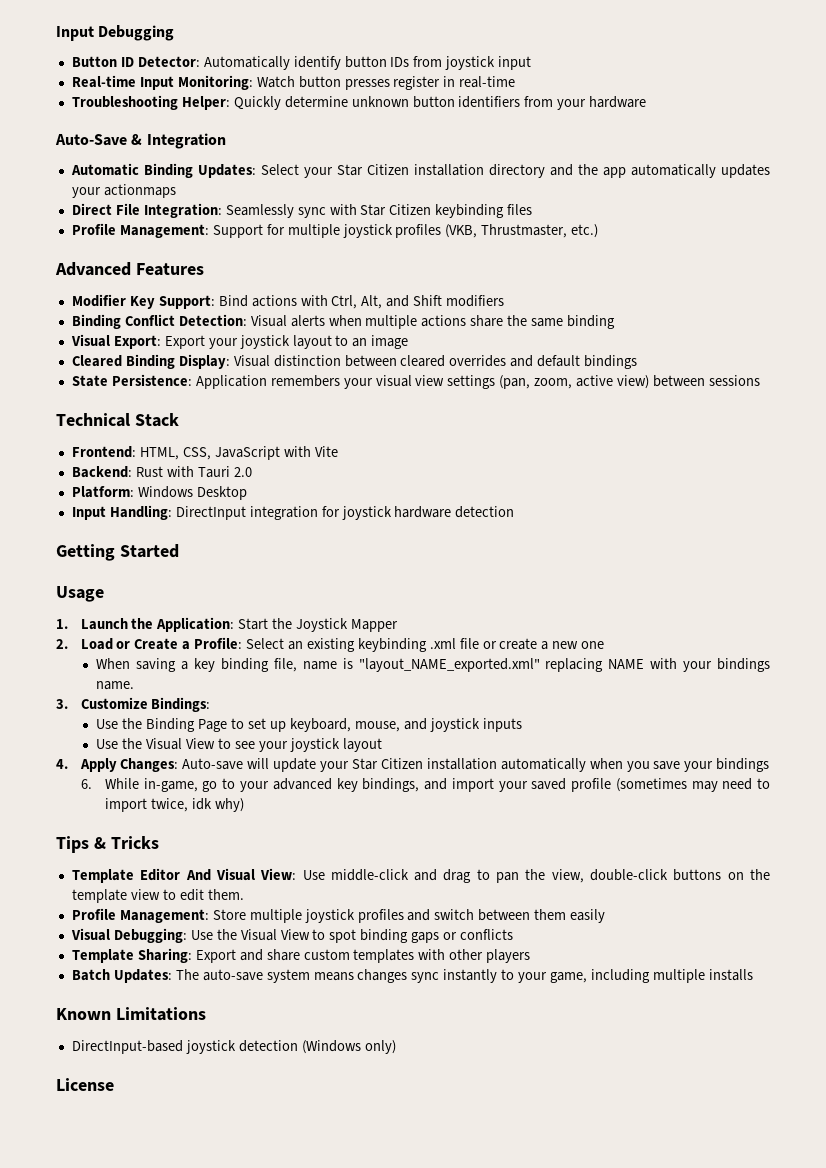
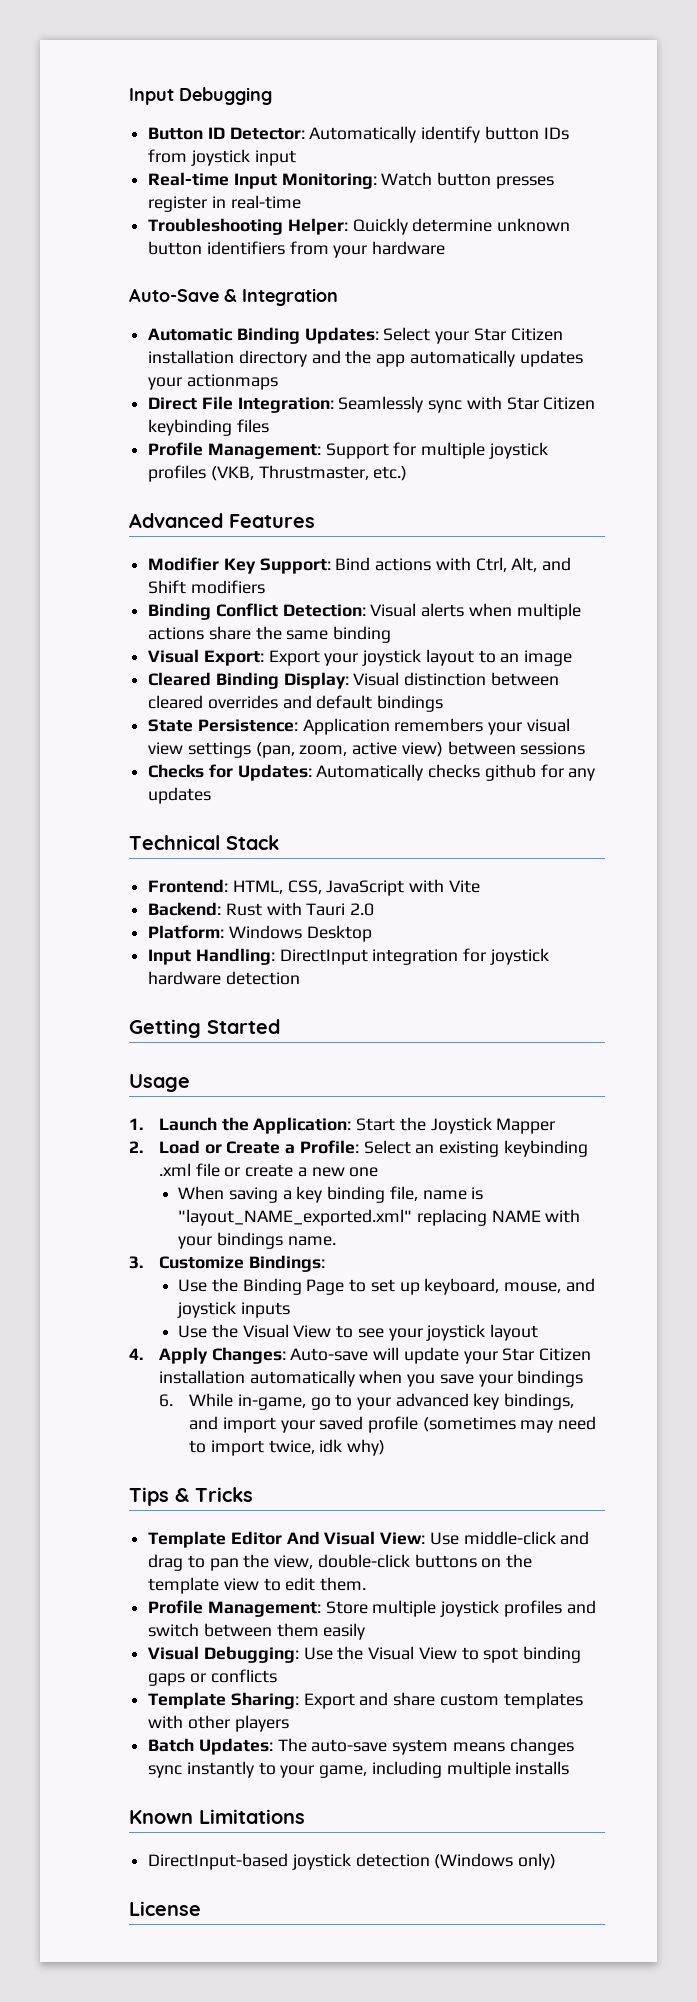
(760, 380) none -> [148,764,596,781] [148,787,212,804] // Checks for Updates: Automatically checks github for any updates

